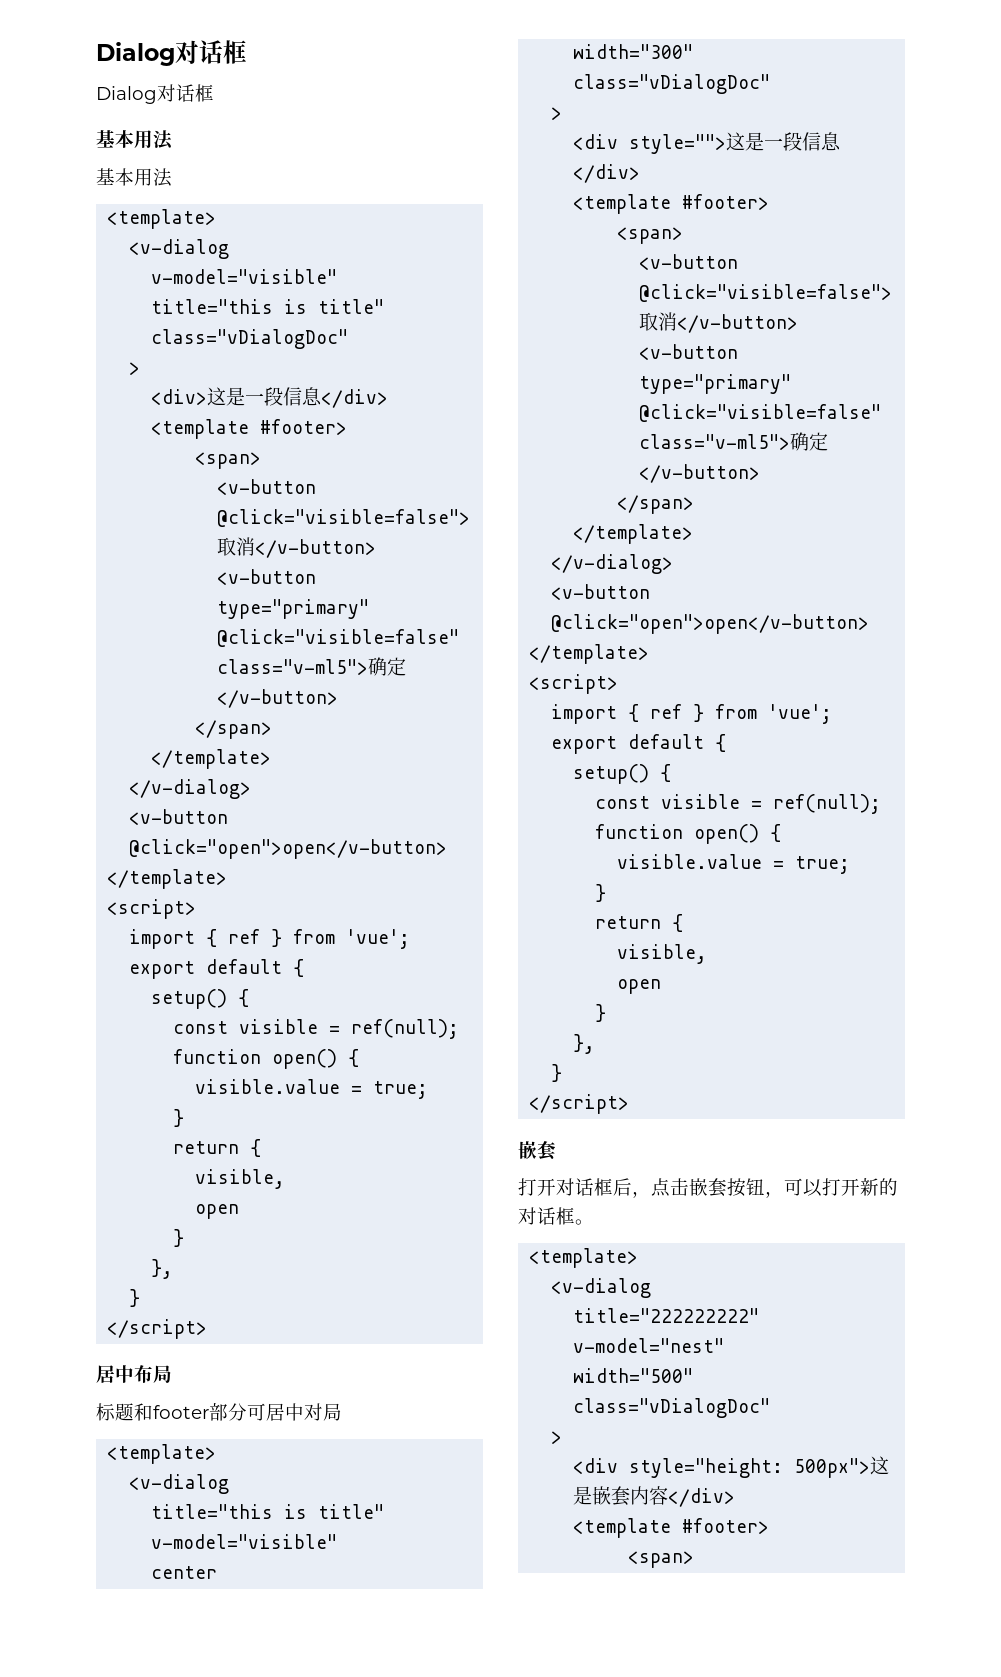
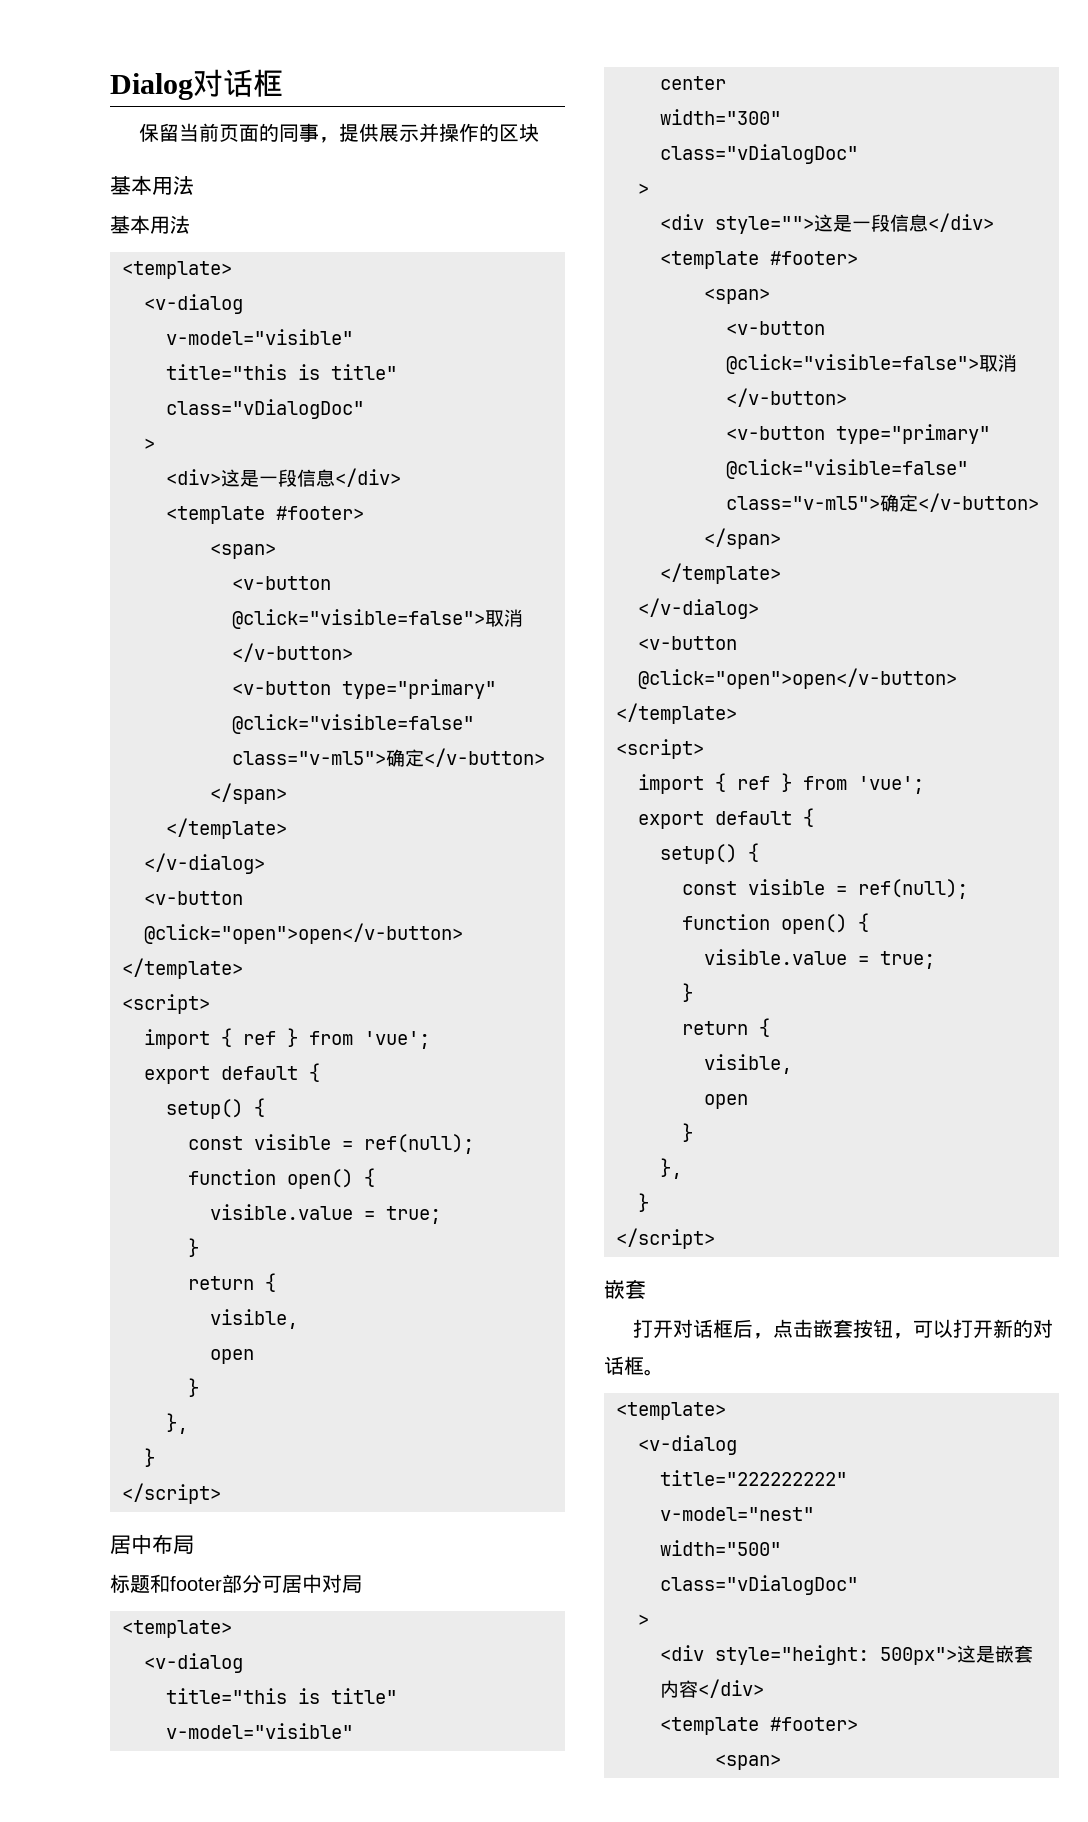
[96,40,247,66] [96,84,214,104] Dialog对话框 // Dialog对话框 -> [110,69,283,100] [138,123,539,143] Dialog对话框 // 保留当前页面的同事，提供展示并操作的区块

